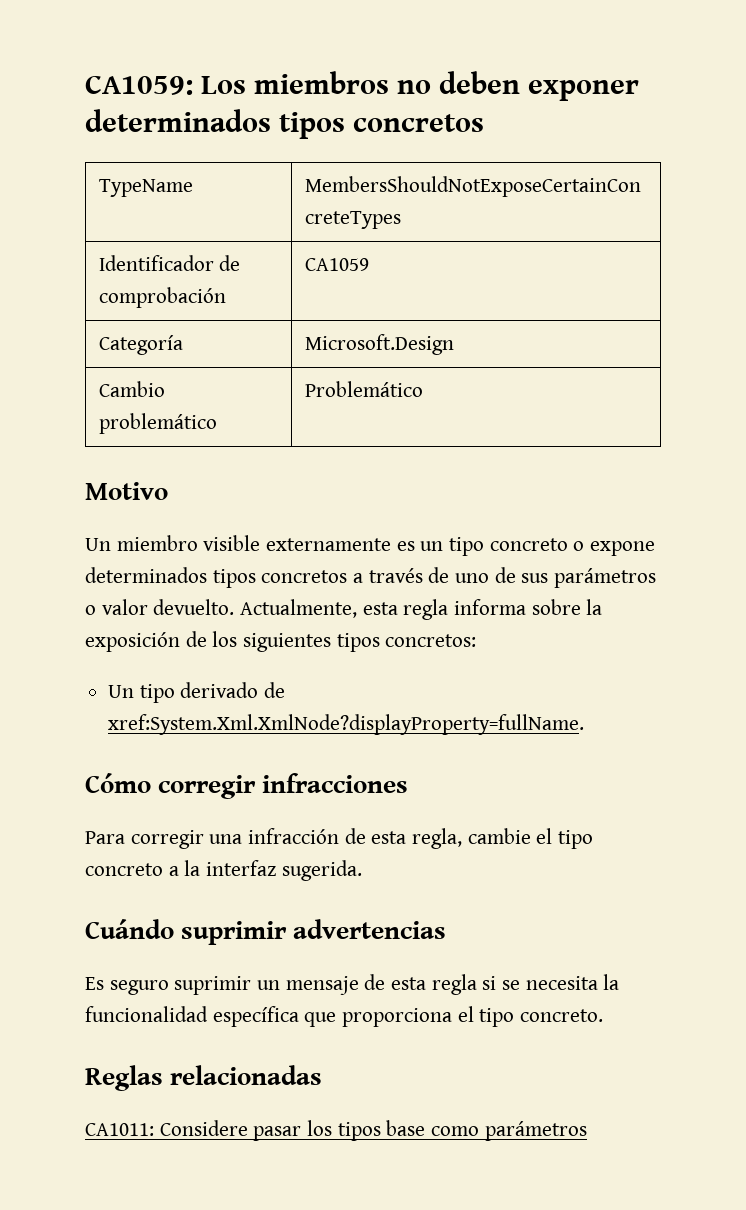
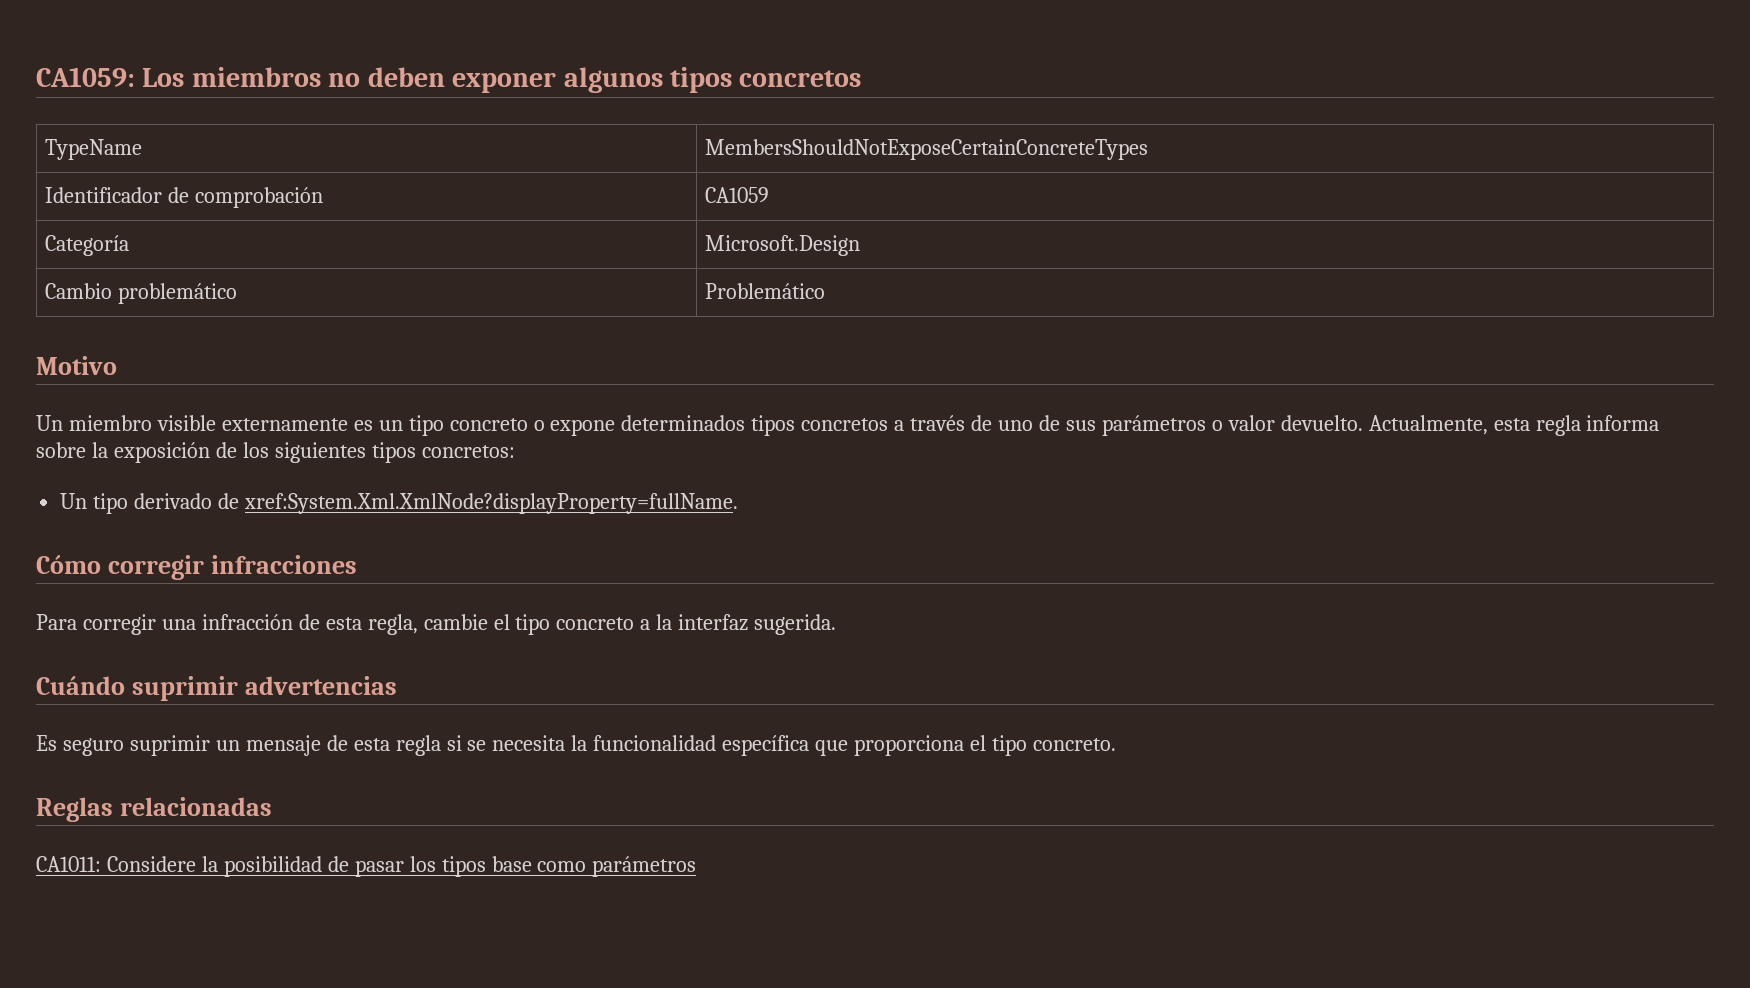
[85,109,271,132] determinados -> [563,67,663,93] algunos
(248, 1128) none -> [201,856,349,877] la posibilidad de

